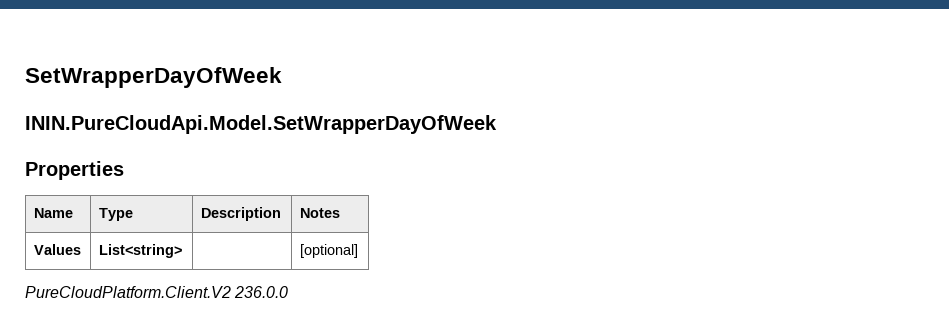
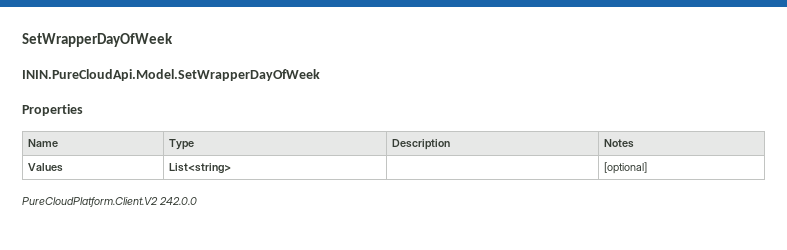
[234,286,289,298] 236.0.0 -> [159,197,197,205] 242.0.0

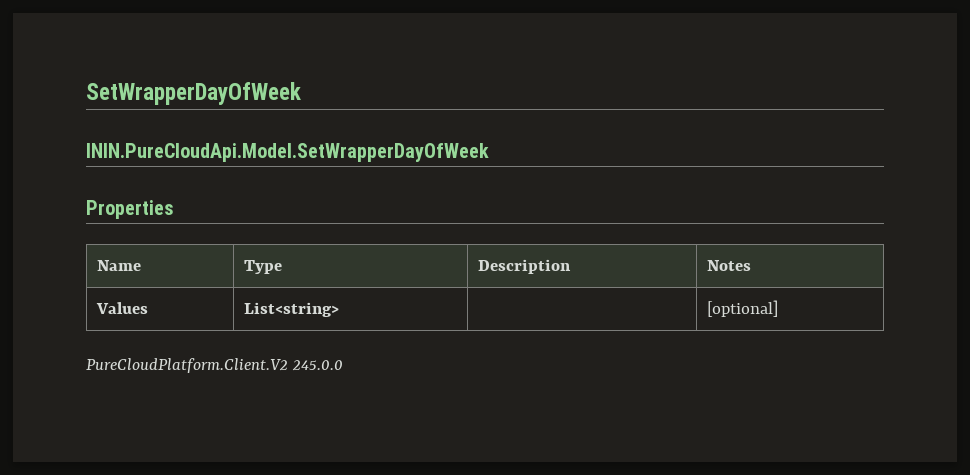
[159,197,197,205] 242.0.0 -> [291,360,343,371] 245.0.0

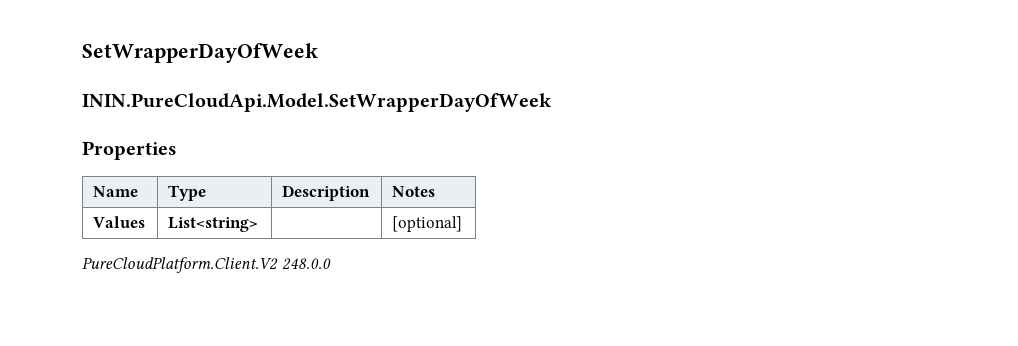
[291,360,343,371] 245.0.0 -> [281,258,331,270] 248.0.0

